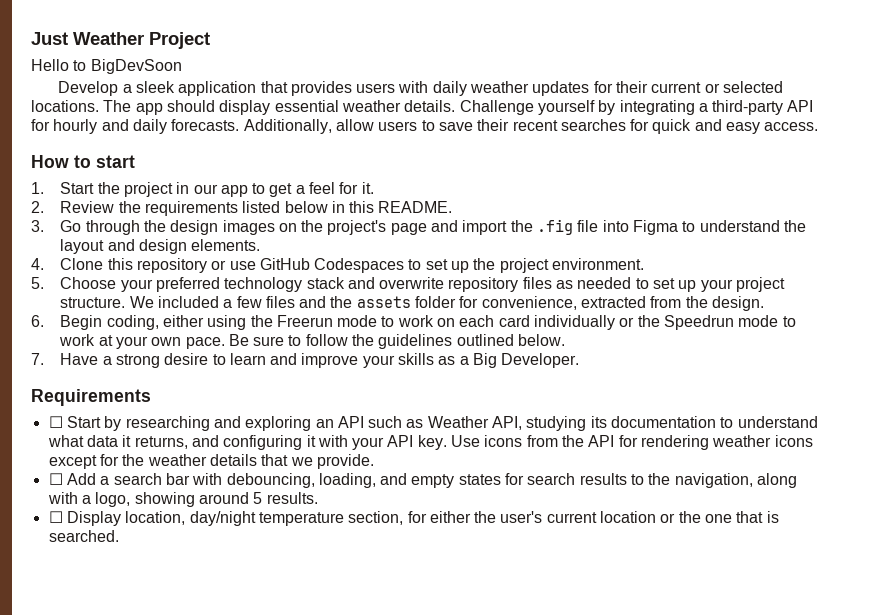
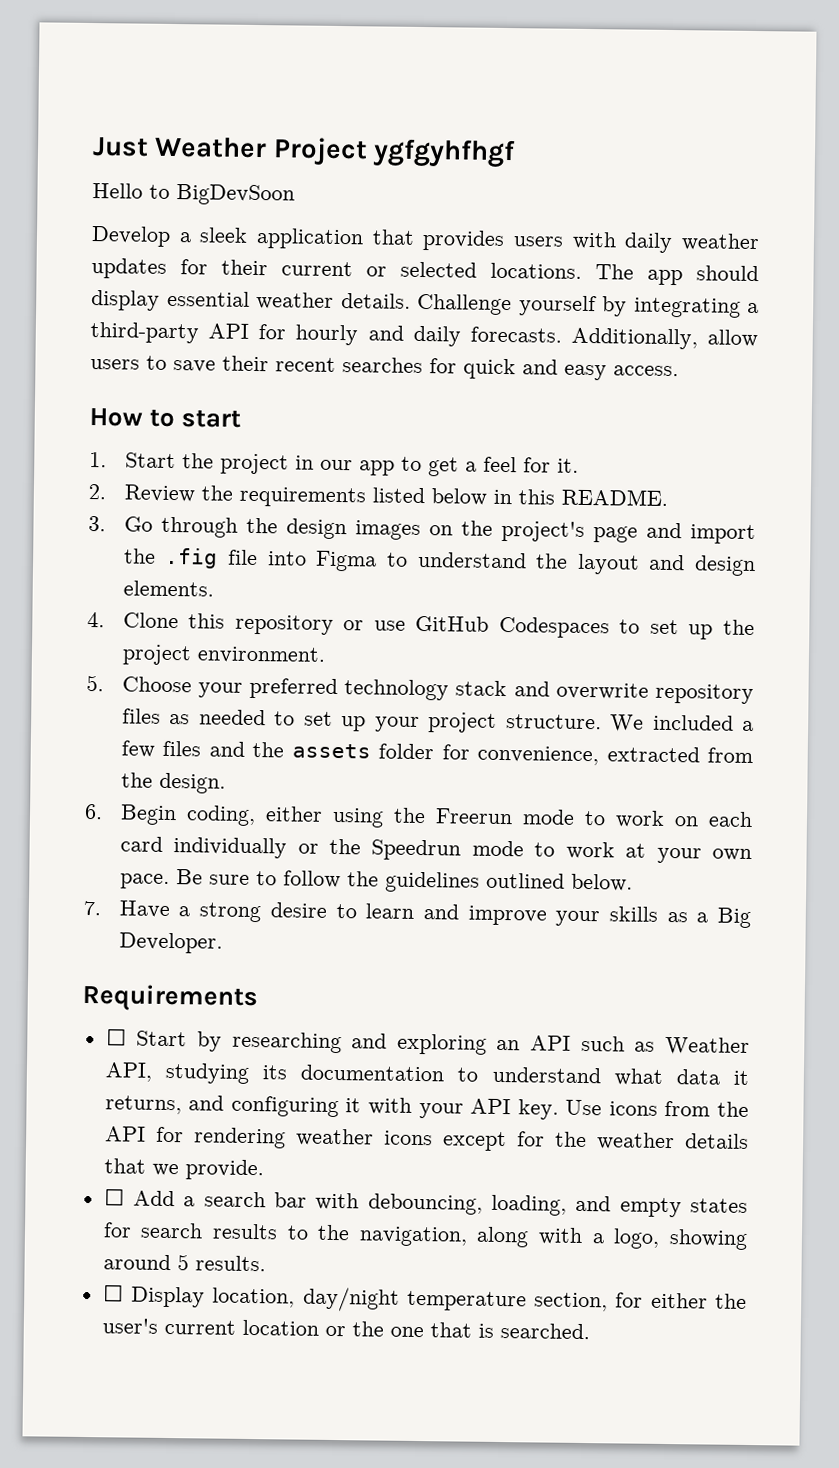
(210, 40) none -> [373,138,517,168] ygfgyhfhgf

